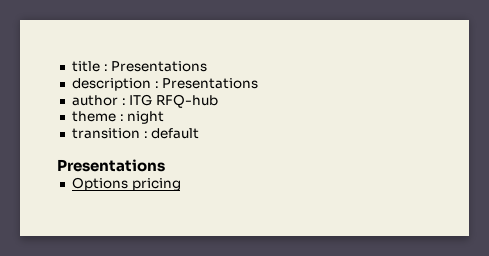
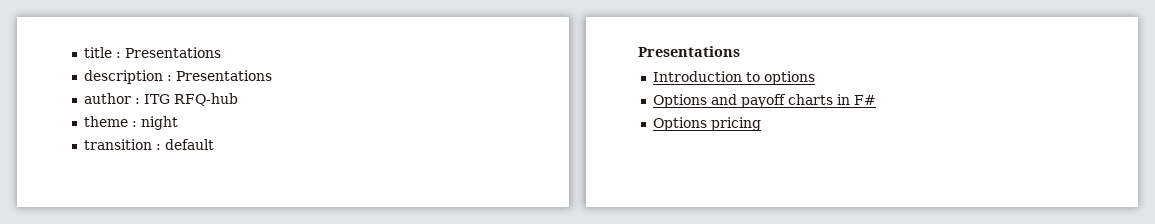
(165, 165) none -> [652,71,815,85] [652,94,876,108] // Introduction to options // Options and payoff charts in F#

